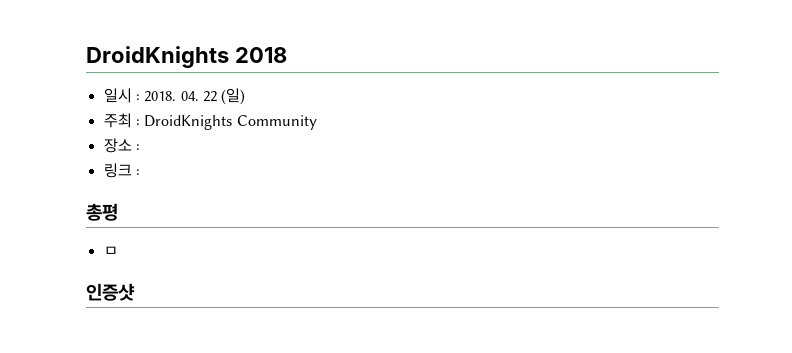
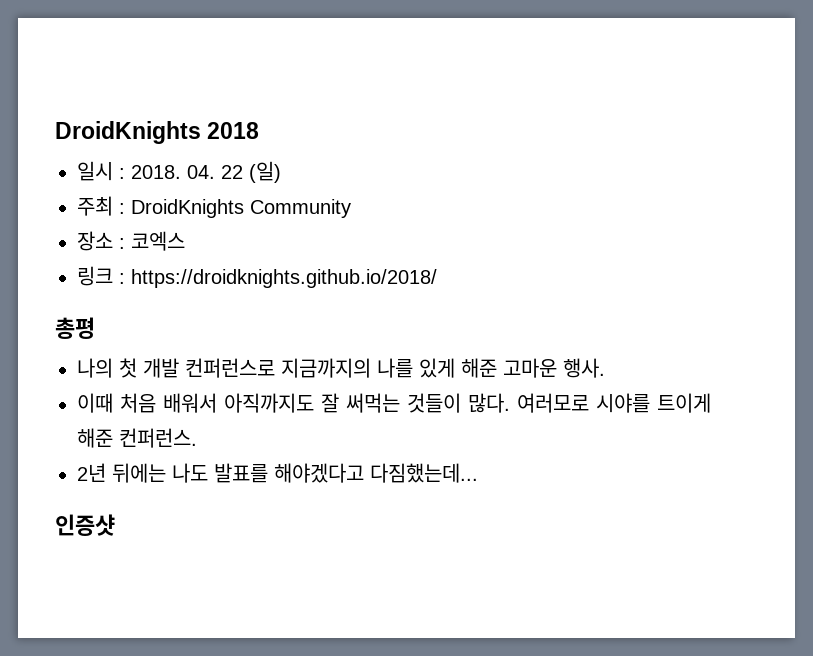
(140, 147) none -> [131,231,185,251] 코엑스
(140, 172) none -> [131,269,437,288] https://droidknights.github.io/2018/
[103,246,118,256] ㅁ -> [77,358,605,378] [77,393,711,413] [77,428,197,448] [77,463,478,483] 나의 첫 개발 컨퍼런스로 지금까지의 나를 있게 해준 고마운 행사. // 이때 처음 배워서 아직까지도 잘 써먹는 것들이 많다. 여러모로 시야를 트이게 해준 컨퍼런스. // 2년 뒤에는 나도 발표를 해야겠다고 다짐했는데...

